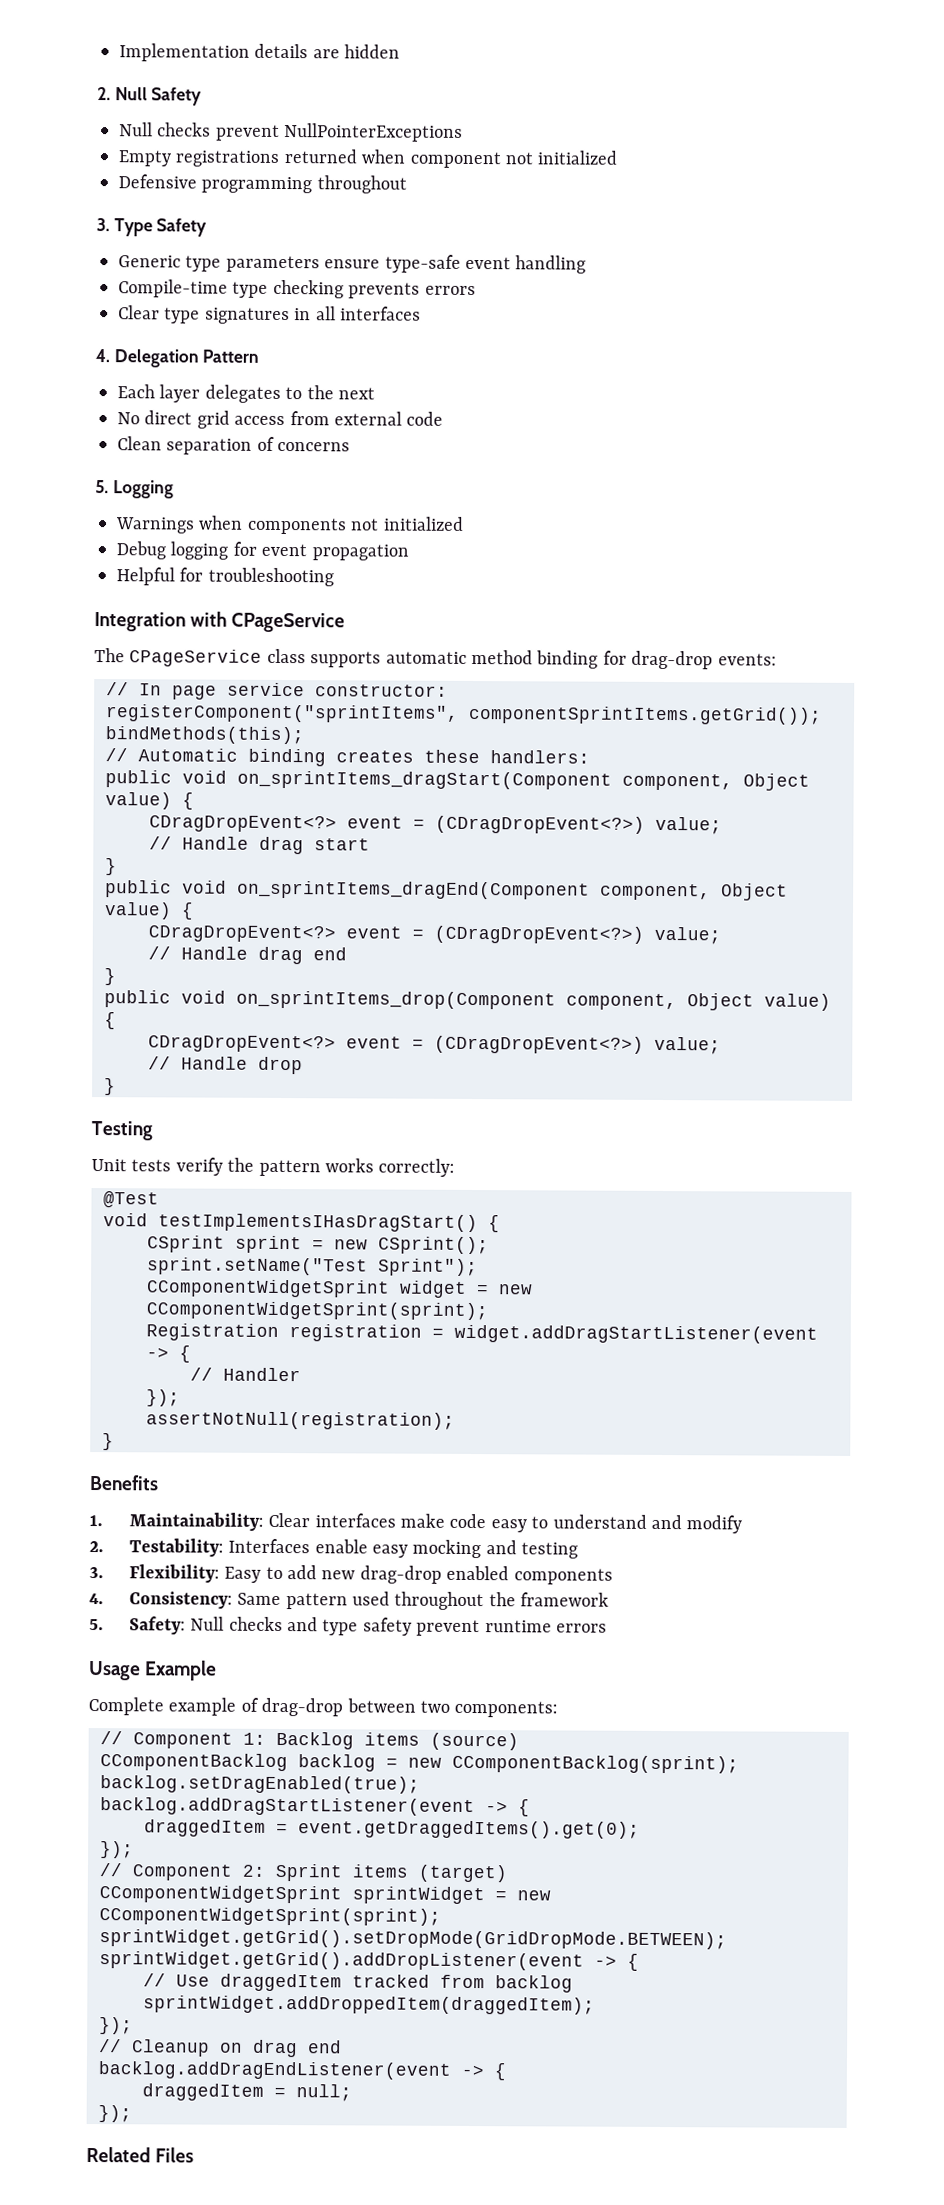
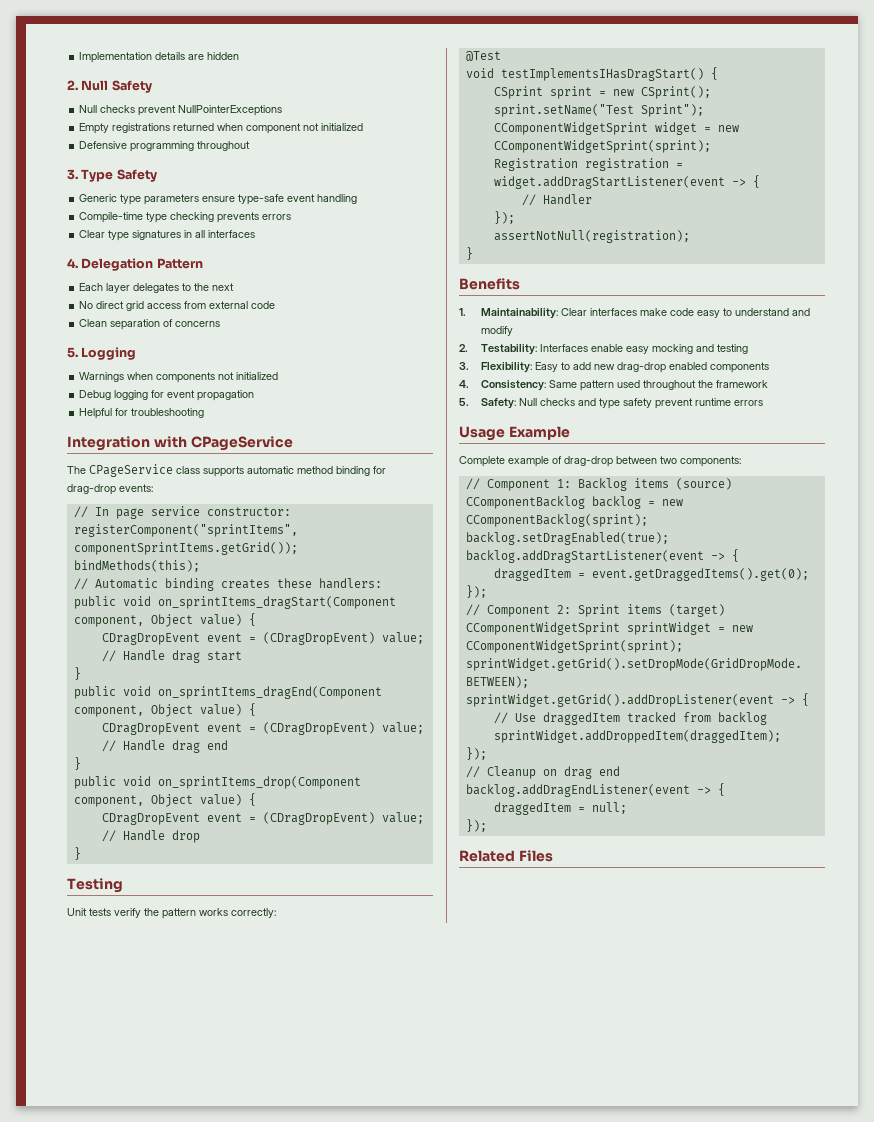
[149,815,645,834] CDragDropEvent<?> event = (CDragDropEvent<?>) -> [101,632,375,645] CDragDropEvent event = (CDragDropEvent)
[148,925,644,944] CDragDropEvent<?> event = (CDragDropEvent<?>) -> [101,722,375,735] CDragDropEvent event = (CDragDropEvent)
[148,1035,644,1054] CDragDropEvent<?> event = (CDragDropEvent<?>) -> [101,812,375,825] CDragDropEvent event = (CDragDropEvent)

